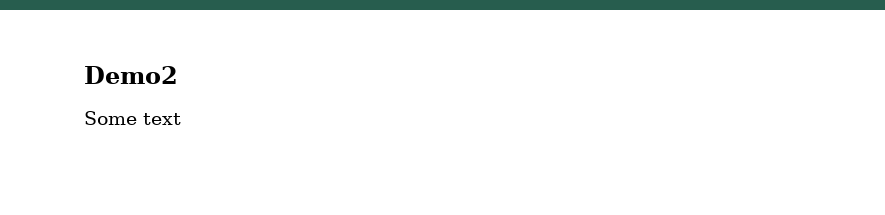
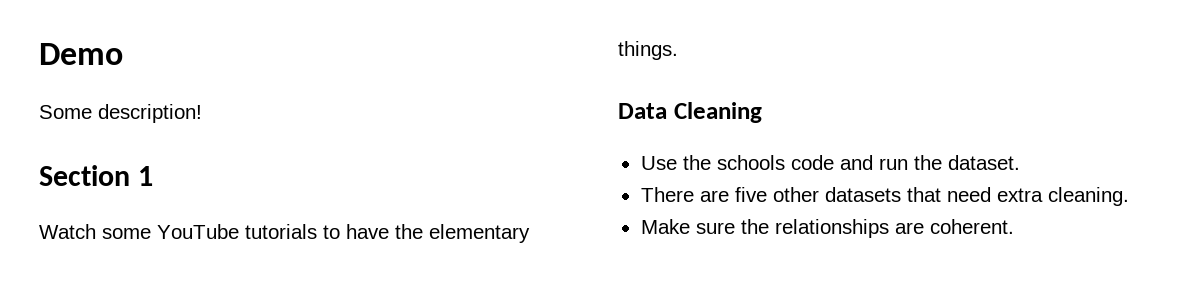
[84,66,178,84] Demo2 -> [39,43,123,65] Demo
[143,113,181,125] text -> [98,104,202,123] [39,165,153,186] [39,224,530,243] [618,41,678,60] [618,102,762,123] [640,155,1020,170] [640,187,1129,206] [640,219,1014,238] description! // Section 1 // Watch some YouTube tutorials to have the elementary things. // Data Cleaning // Use the schools code and run the dataset. // There are five other datasets that need extra cleaning. // Make sure the relationships are coherent.

